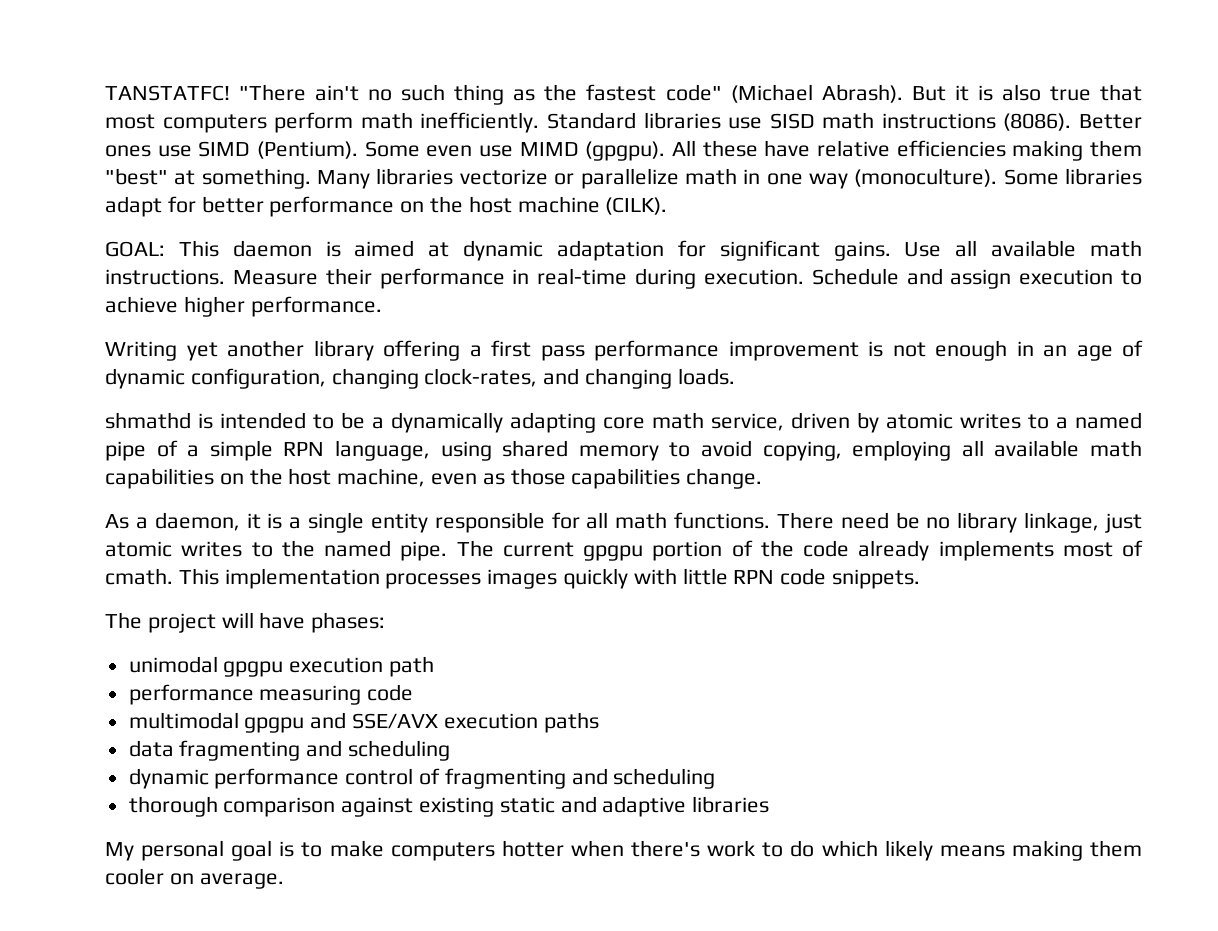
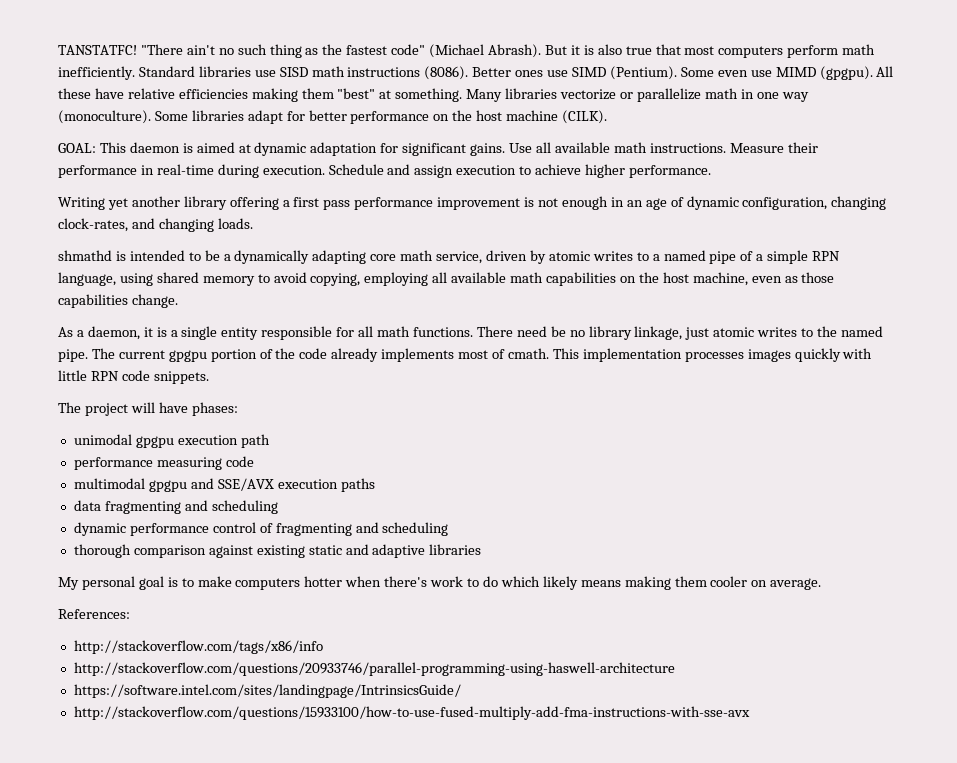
(284, 881) none -> [58,609,130,619] [73,640,323,654] [73,662,675,676] [73,684,461,698] [73,706,750,720] // References: // http://stackoverflow.com/tags/x86/info // http://stackoverflow.com/questions/20933746/parallel-programming-using-haswell-architecture // https://software.intel.com/sites/landingpage/IntrinsicsGuide/ // http://stackoverflow.com/questions/15933100/how-to-use-fused-multiply-add-fma-instructions-with-sse-avx

